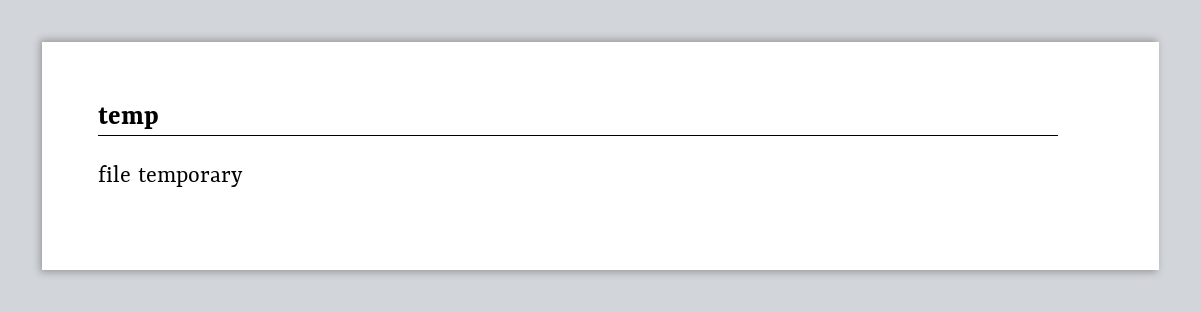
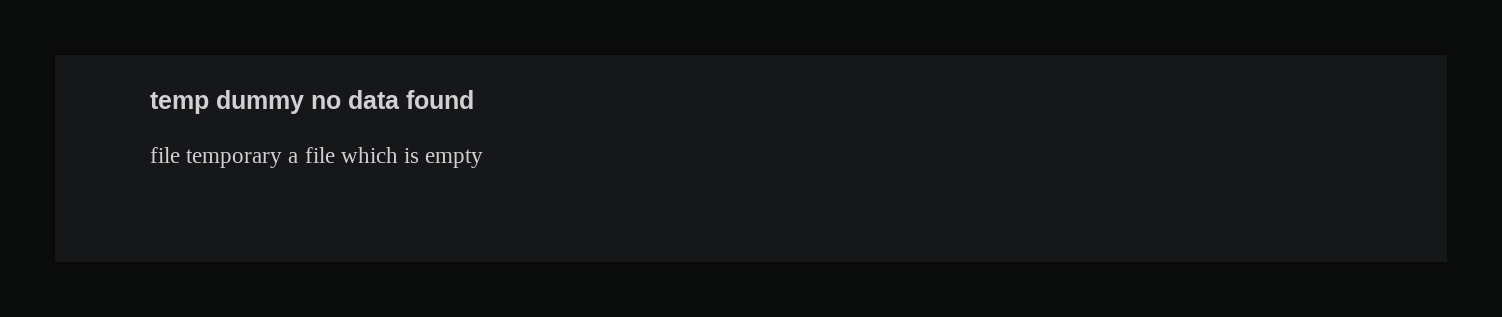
[98,165,243,187] // file temporary -> [216,90,474,114] [150,147,484,168] dummy no data found // file temporary a file which is empty

